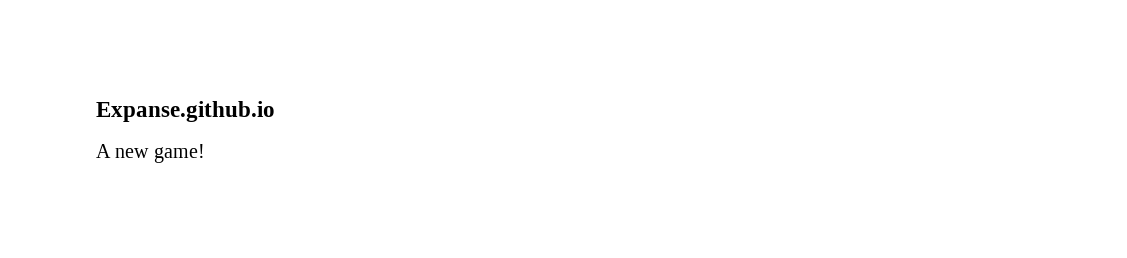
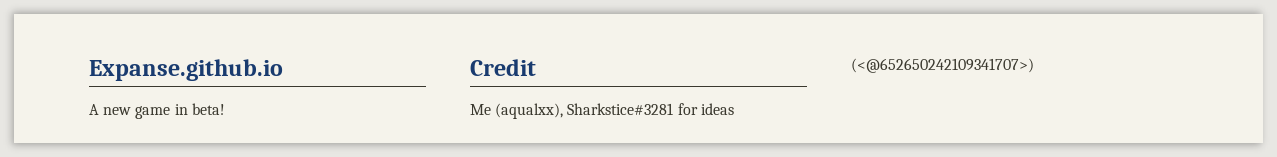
[153,144,205,163] game! -> [135,103,225,119] [470,59,536,76] [470,103,734,119] [851,58,1034,73] game in beta! // Credit // Me (aqualxx), Sharkstice#3281 for ideas (<@652650242109341707>)

